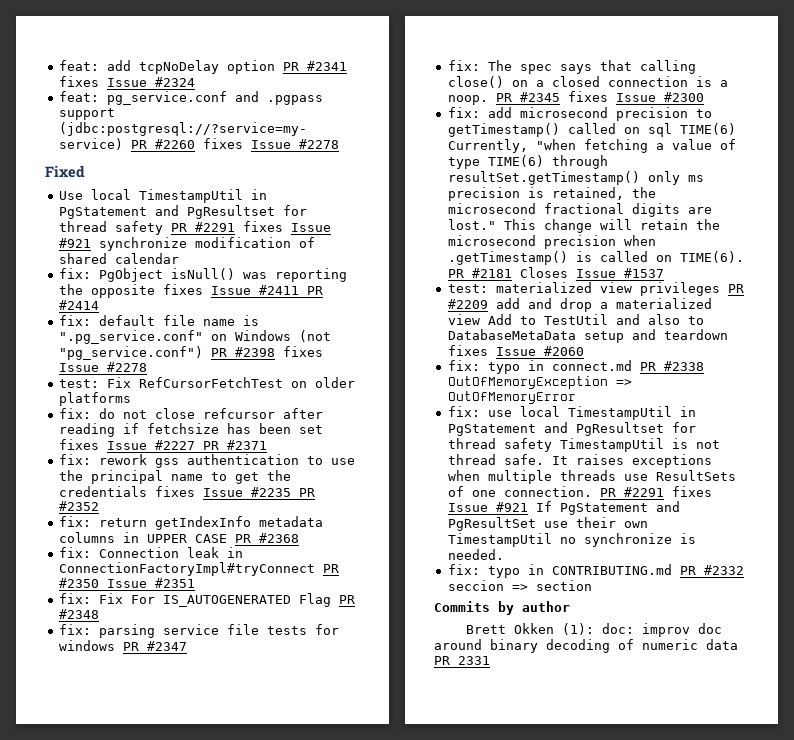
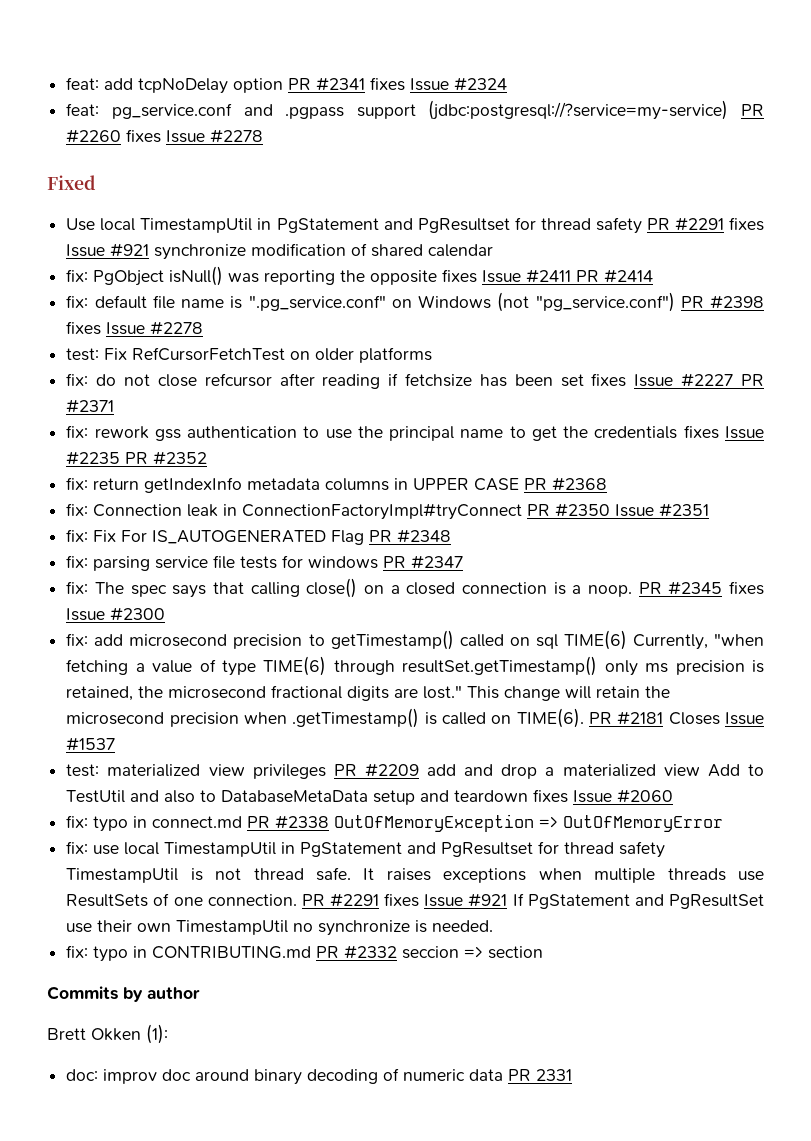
(595, 629) none -> (168, 1034) //

